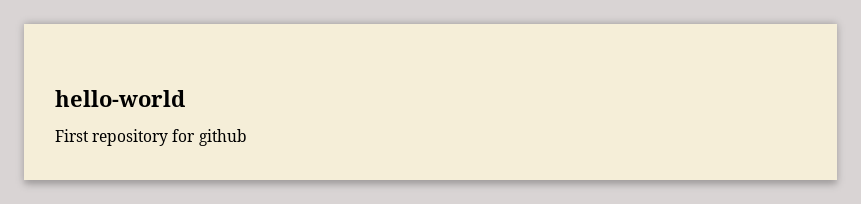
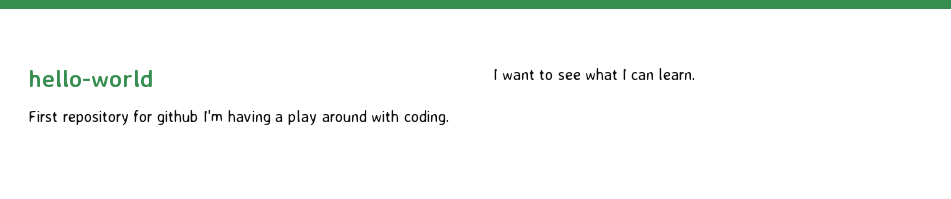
(247, 137) none -> [202,110,449,125] [493,68,696,80] I'm having a play around with coding. I want to see what I can learn.

